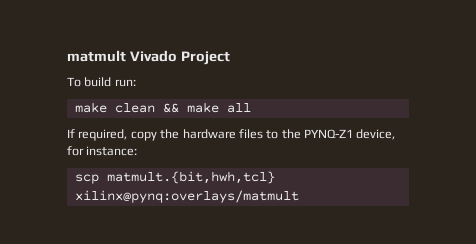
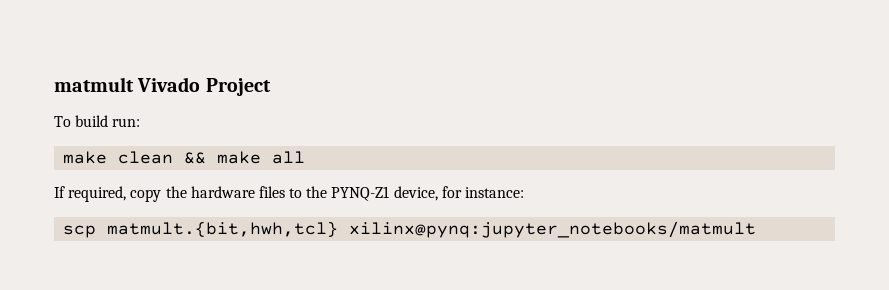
[74,190,299,203] xilinx@pynq:overlays/matmult -> [349,221,757,238] xilinx@pynq:jupyter_notebooks/matmult

